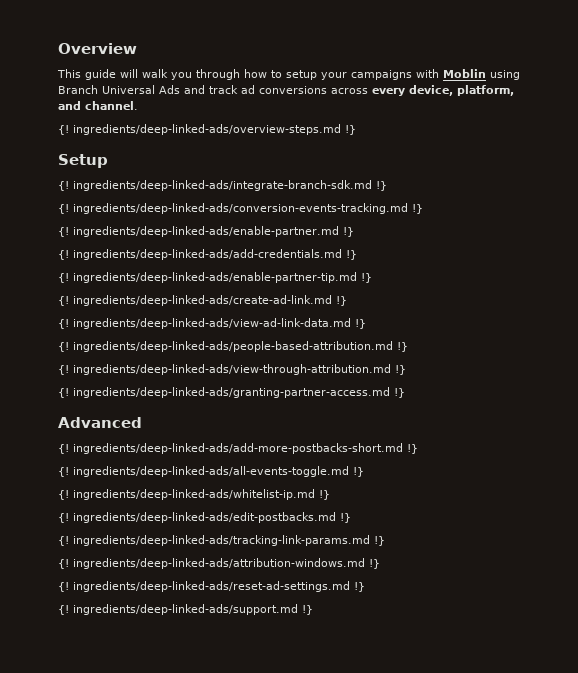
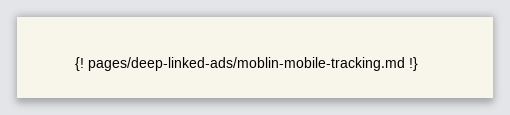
[58,43,137,54] [57,69,520,80] [58,85,514,96] [58,101,138,110] [58,124,356,135] [58,154,108,168] [58,180,387,191] [58,203,423,214] [58,226,354,237] [58,249,357,260] [58,272,372,283] [58,295,347,306] [58,318,366,329] [58,341,408,352] [58,364,406,375] [58,387,405,398] [58,417,142,428] [58,443,418,454] [58,466,364,477] [58,489,330,500] [58,512,351,523] [58,535,385,546] [58,558,380,569] [58,581,365,592] [58,604,298,615] Overview // This guide will walk you through how to setup your campaigns with Moblin using Branch Universal Ads and track ad conversions across every device, platform, and channel. // {! ingredients/deep-linked-ads/overview-steps.md !} // Setup // {! ingredients/deep-linked-ads/integrate-branch-sdk.md !} // {! ingredients/deep-linked-ads/conversion-events-tracking.md !} // {! ingredients/deep-linked-ads/enable-partner.md !} // {! ingredients/deep-linked-ads/add-credentials.md !} // {! ingredients/deep-linked-ads/enable-partner-tip.md !} // {! ingredients/deep-linked-ads/create-ad-link.md !} // {! ingredients/deep-linked-ads/view-ad-link-data.md !} // {! ingredients/deep-linked-ads/people-based-attribution.md !} // {! ingredients/deep-linked-ads/view-through-attribution.md !} // {! ingredients/deep-linked-ads/granting-partner-access.md !} // Advanced // {! ingredients/deep-linked-ads/add-more-postbacks-short.md !} // {! ingredients/deep-linked-ads/all-events-toggle.md !} // {! ingredients/deep-linked-ads/whitelist-ip.md !} // {! ingredients/deep-linked-ads/edit-postbacks.md !} // {! ingredients/deep-linked-ads/tracking-link-params.md !} // {! ingredients/deep-linked-ads/attribution-windows.md !} // {! ingredients/deep-linked-ads/reset-ad-settings.md !} // {! ingredients/deep-linked-ads/support.md -> [75,57,405,71] {! pages/deep-linked-ads/moblin-mobile-tracking.md

